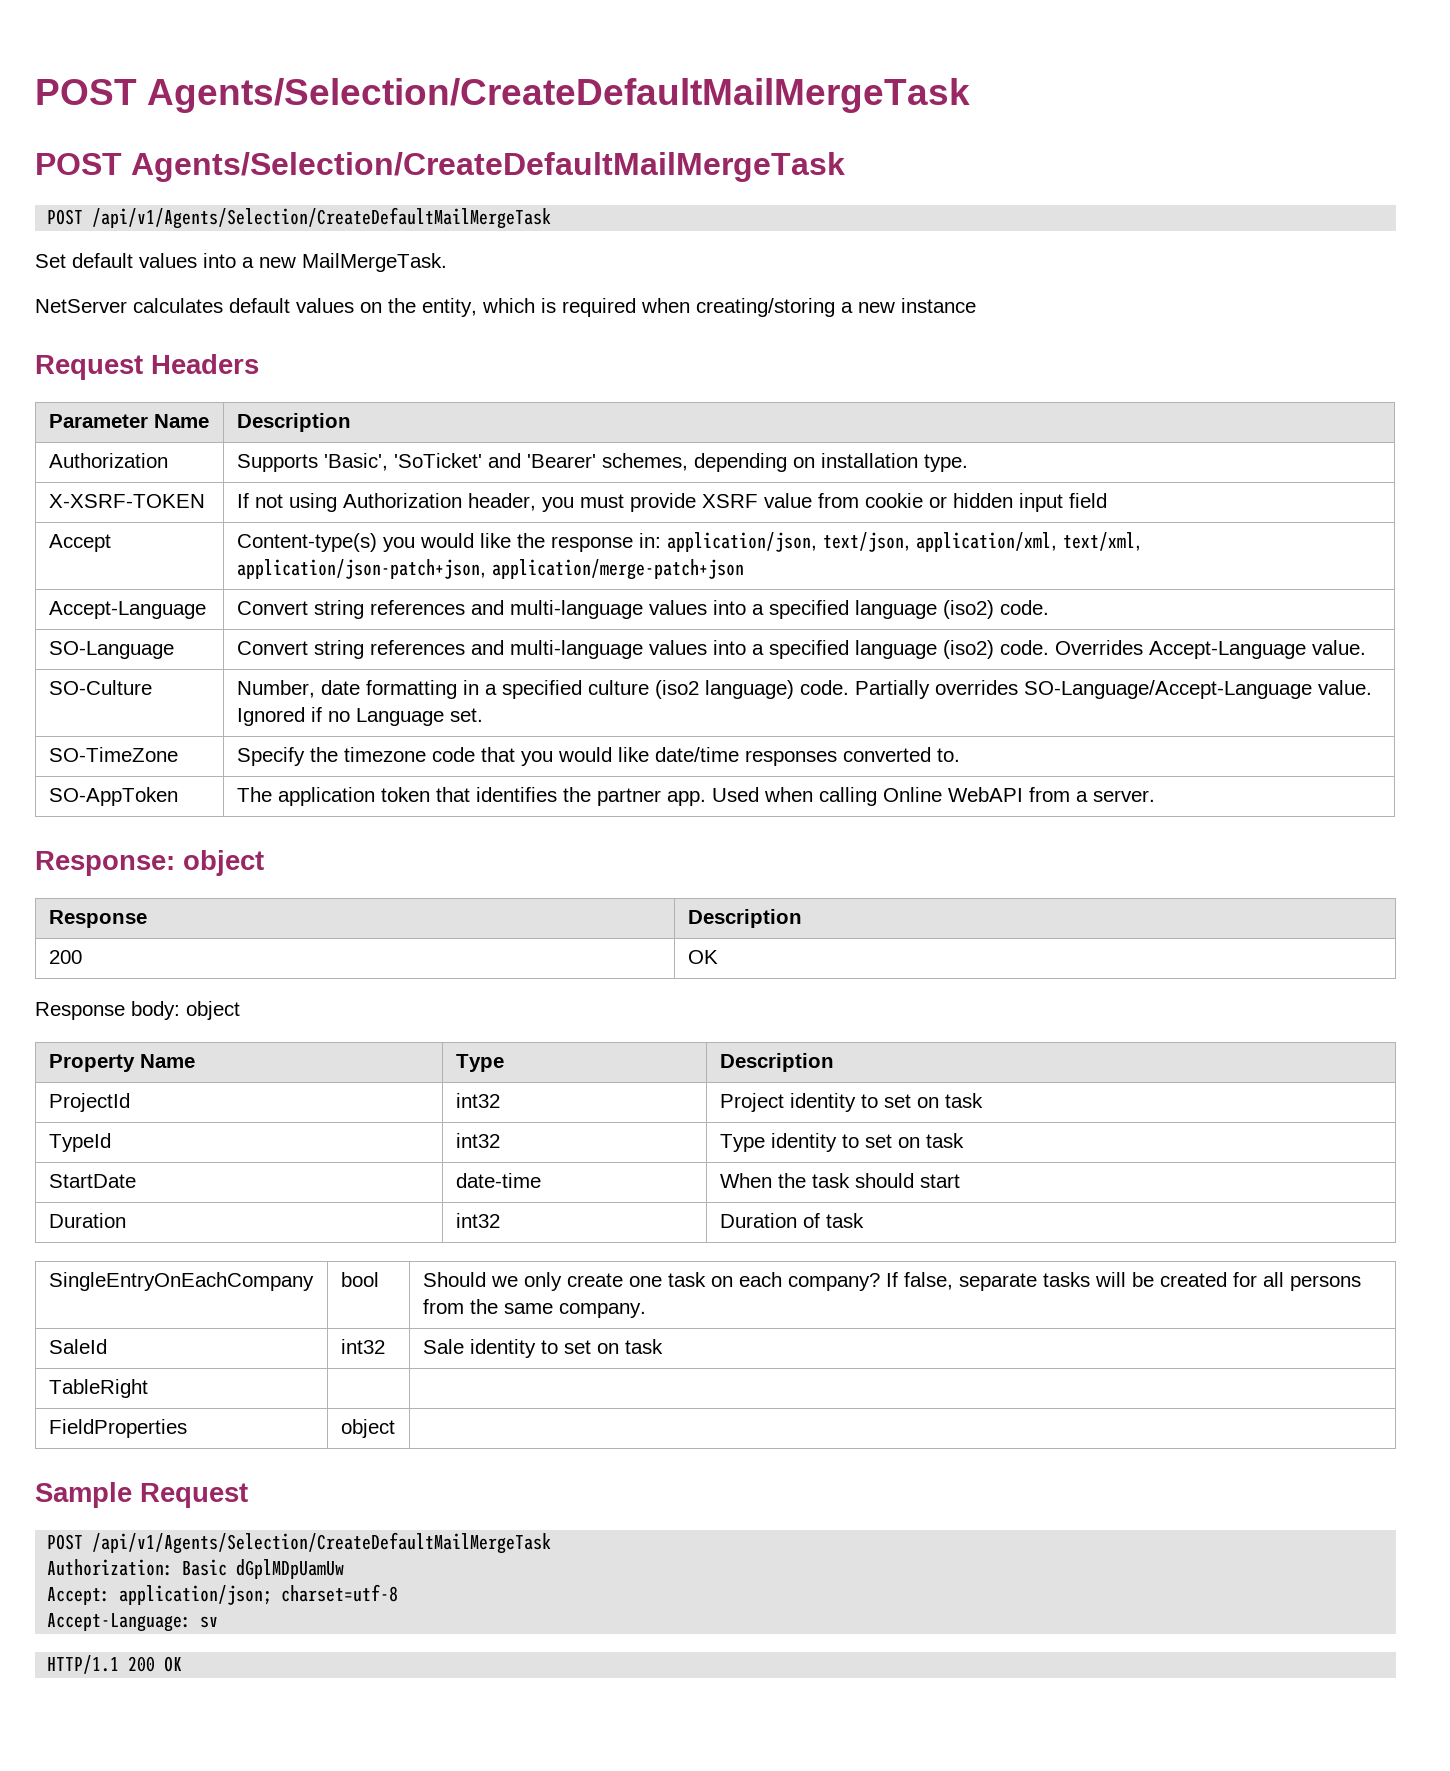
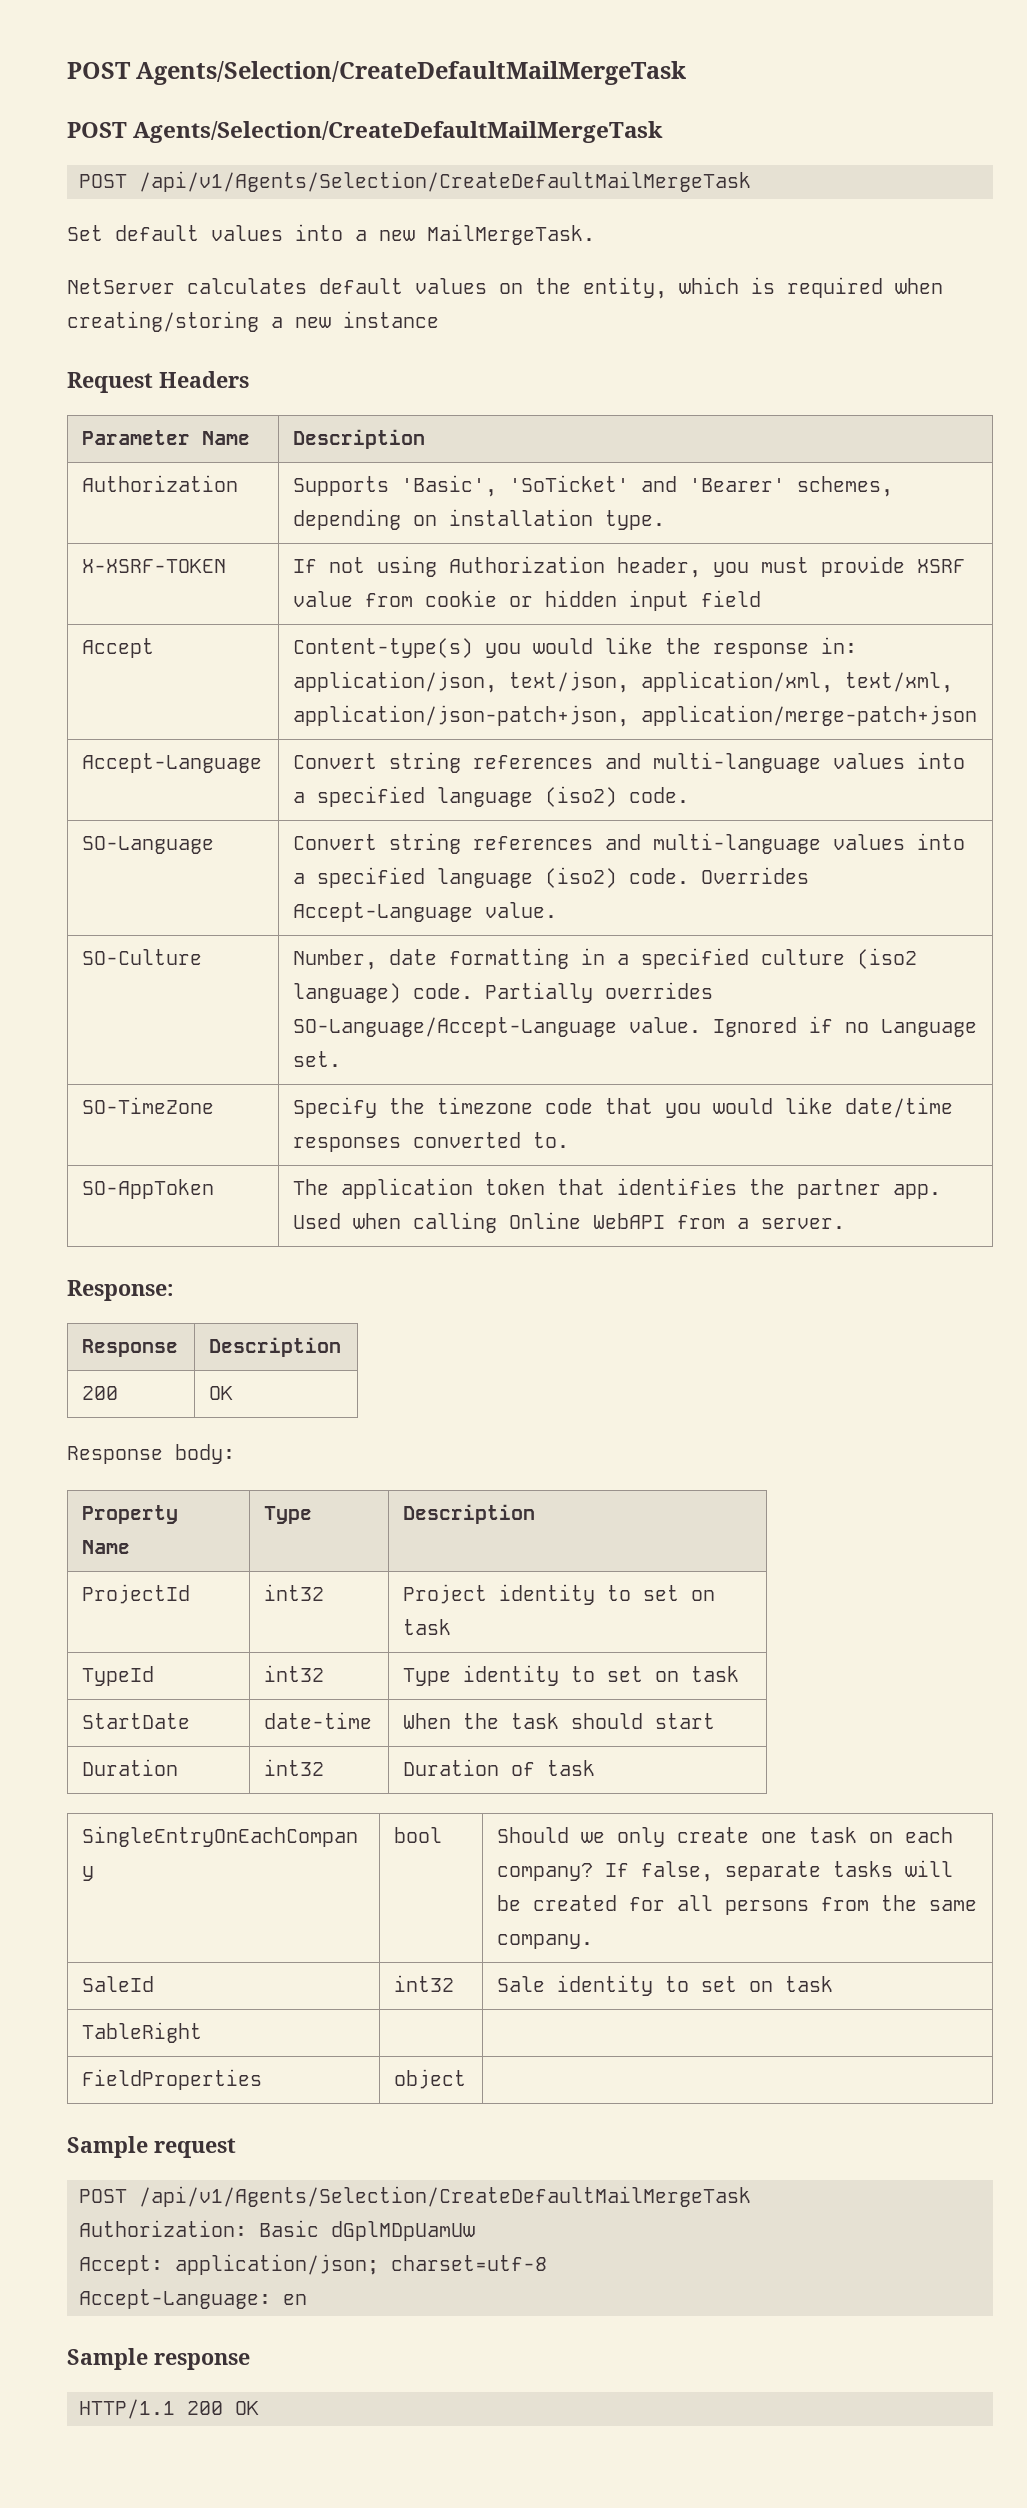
[183,850,264,876] object -> (174, 1290) none
[186,1001,240,1020] object -> (235, 1454) none
[140,1483,248,1508] Request -> [154,2138,236,2158] request
[200,1616,219,1628] sv -> [283,2294,307,2305] [67,2348,250,2370] en // Sample response

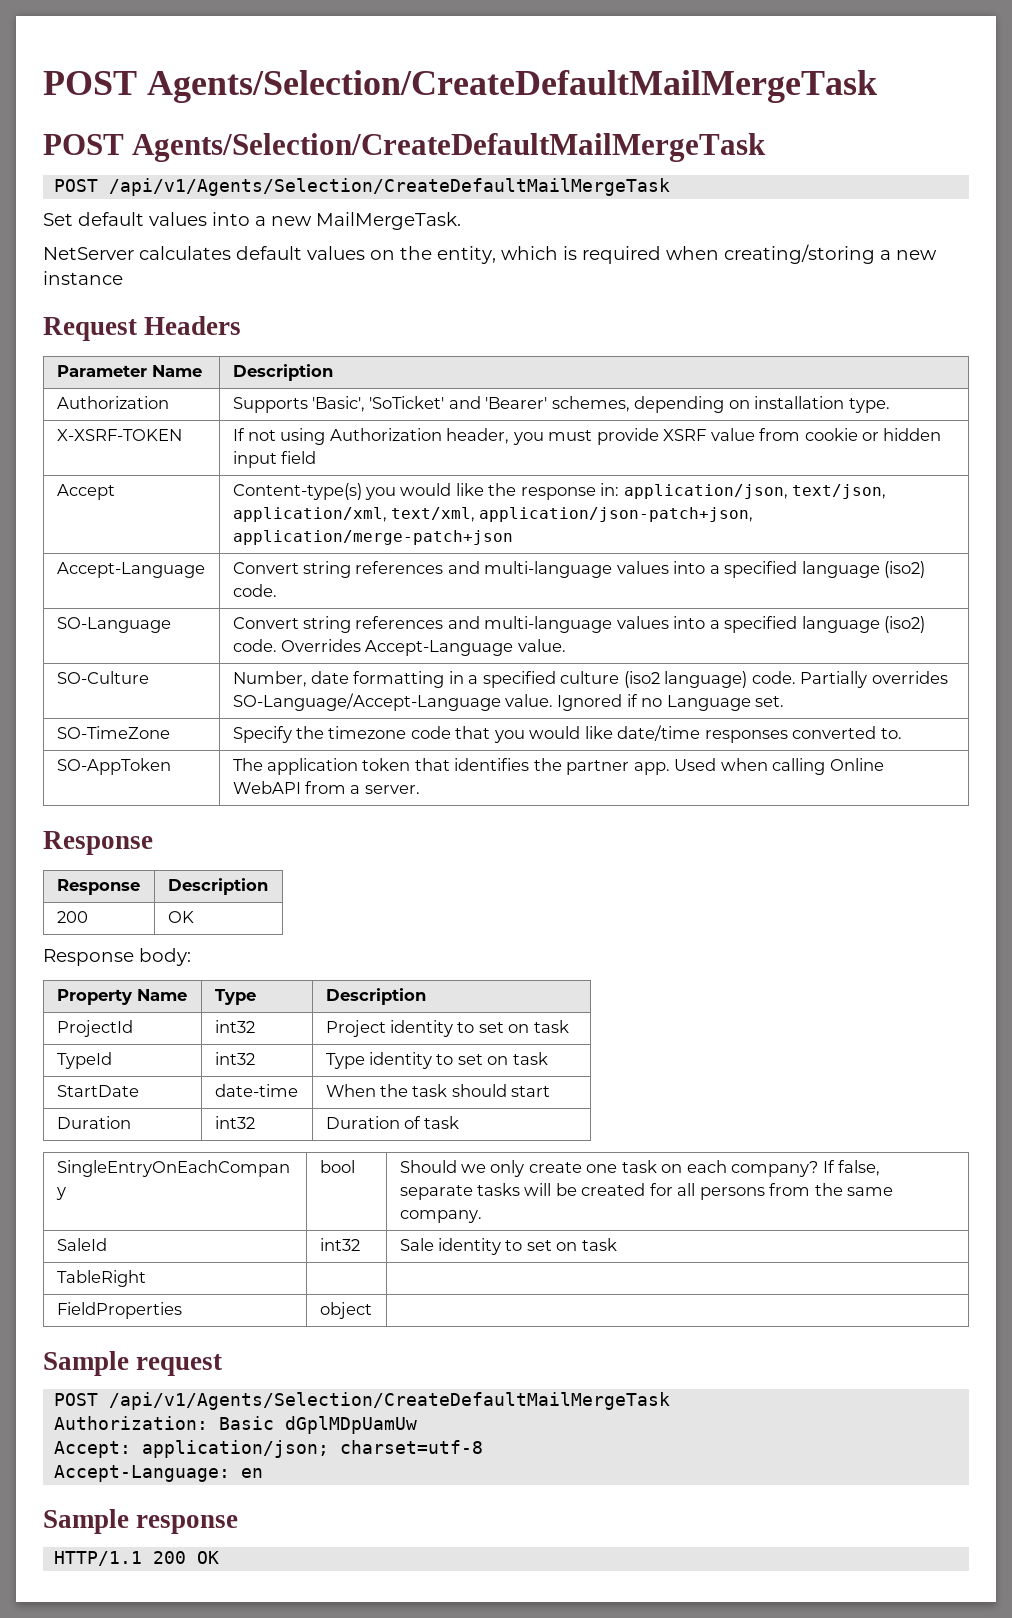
[67,1280,174,1301] Response: -> [43,831,153,855] Response

